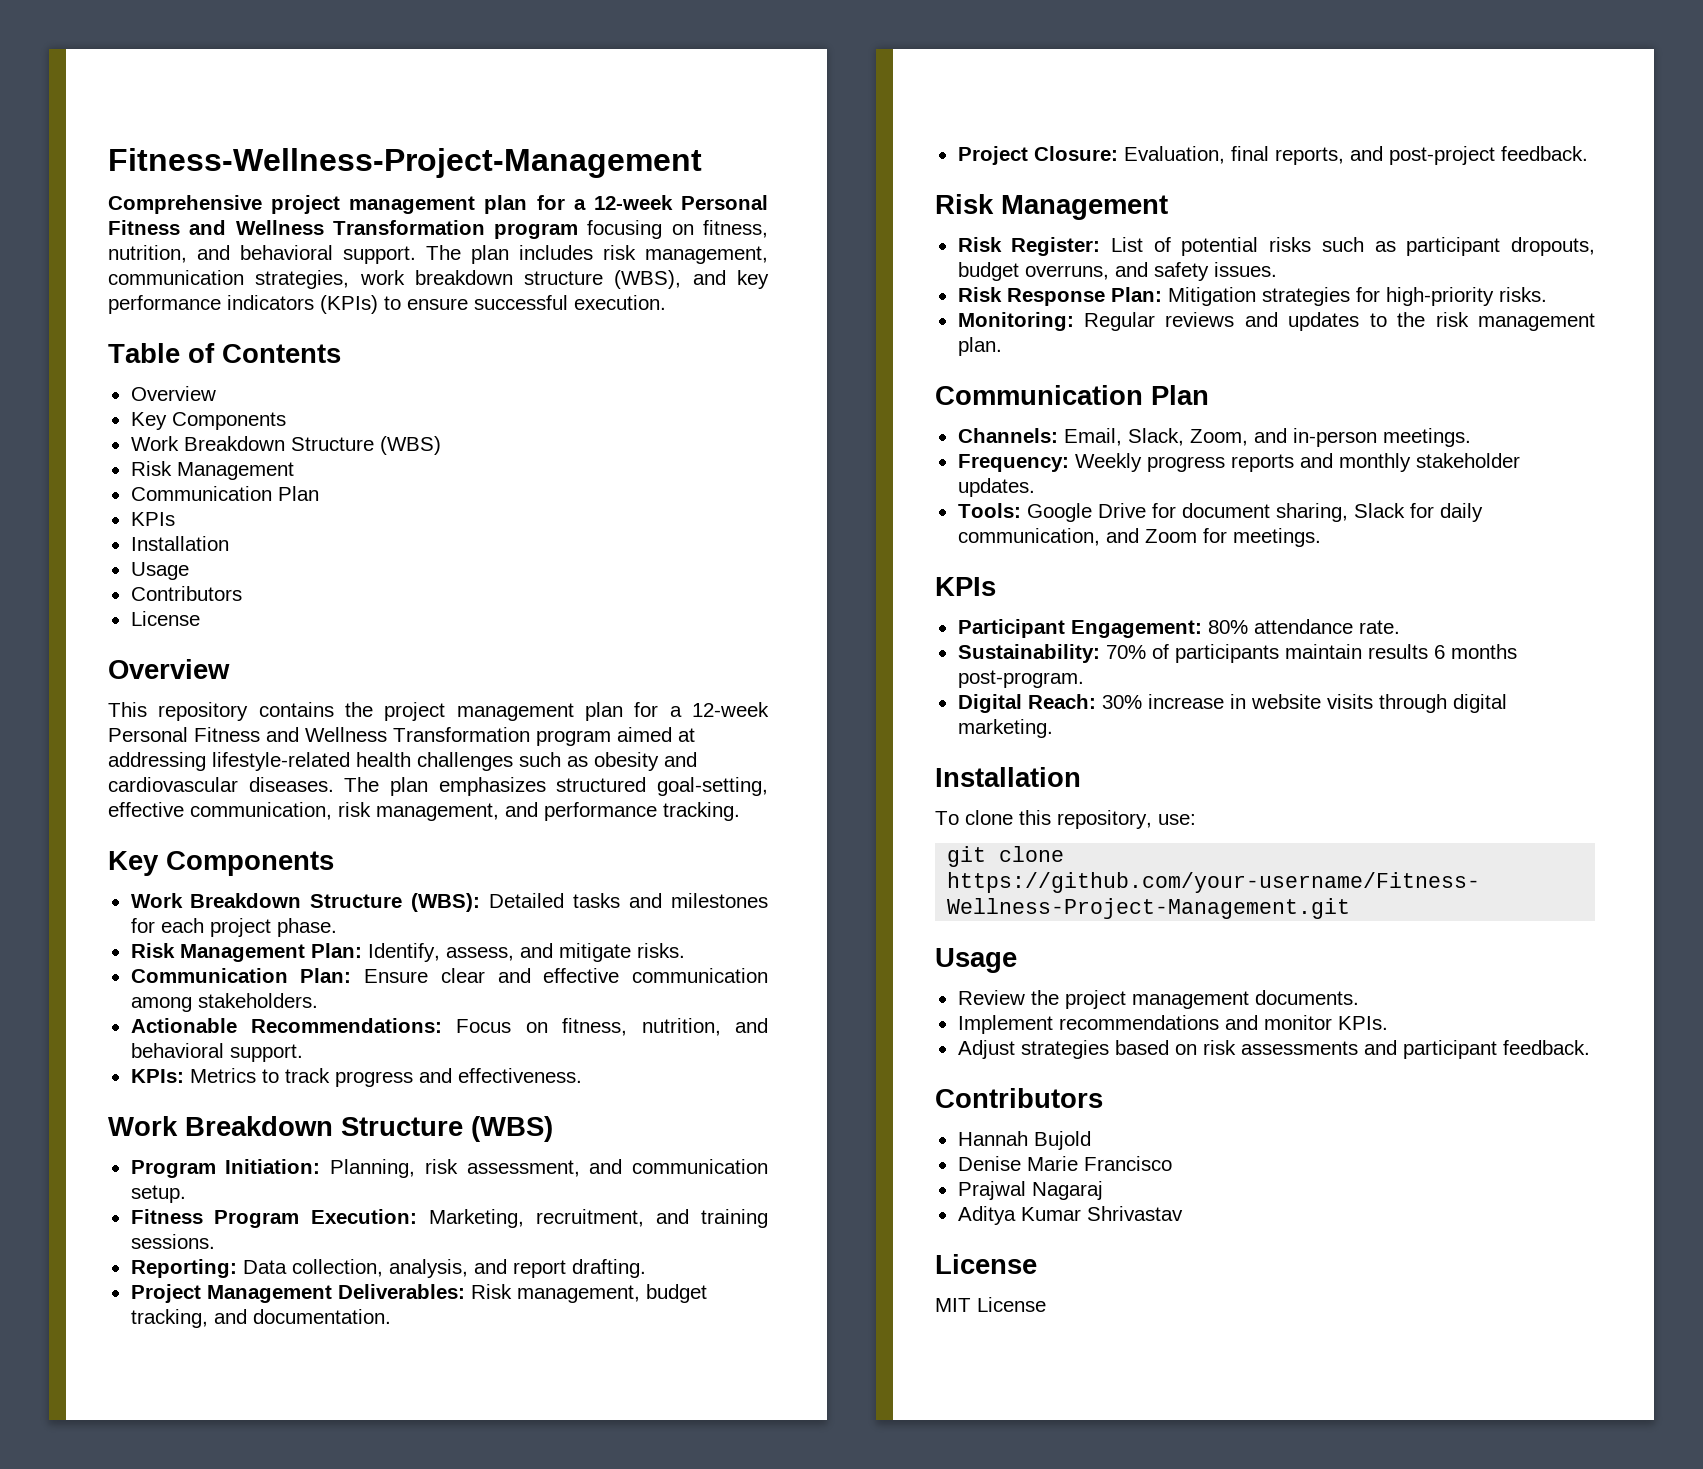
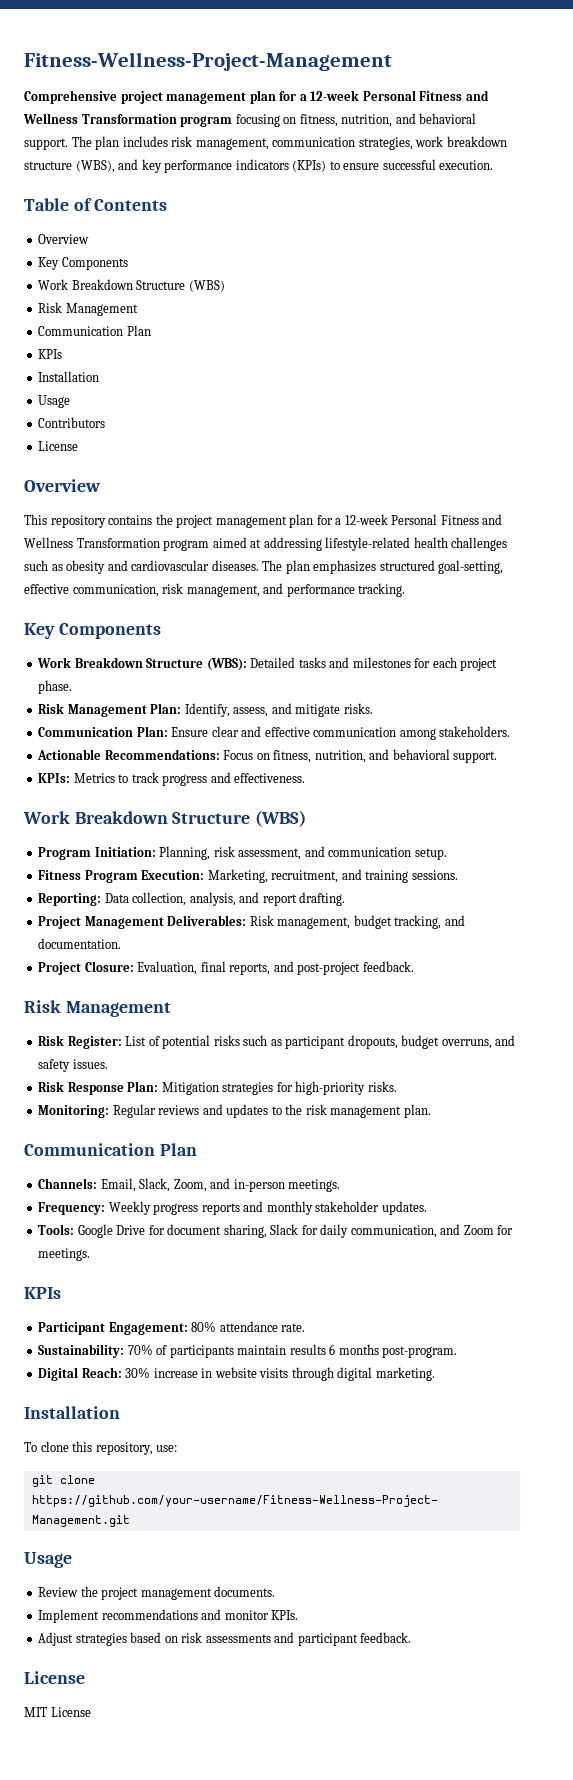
[935,1088,1103,1108] [957,1131,1091,1150] [957,1156,1172,1171] [957,1181,1103,1200] [957,1206,1183,1225] // Contributors // Hannah Bujold // Denise Marie Francisco // Prajwal Nagaraj // Aditya Kumar Shrivastav -> (412, 1637) none

